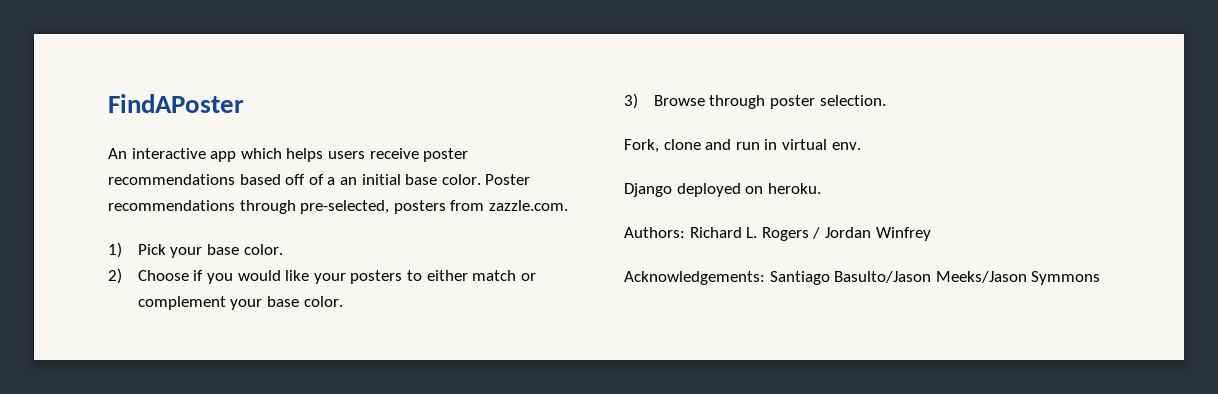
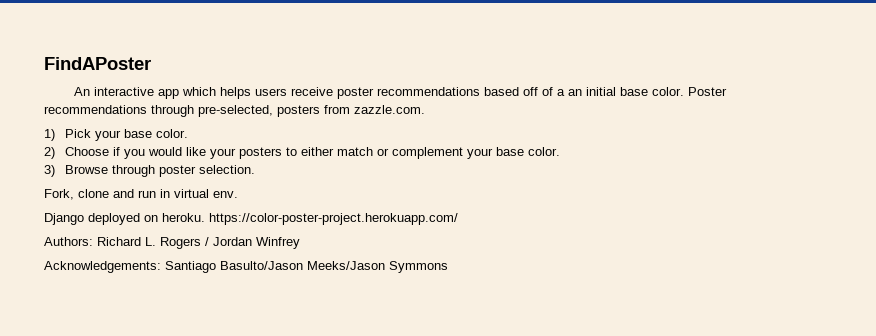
(821, 188) none -> [209,213,458,225] https://color-poster-project.herokuapp.com/

